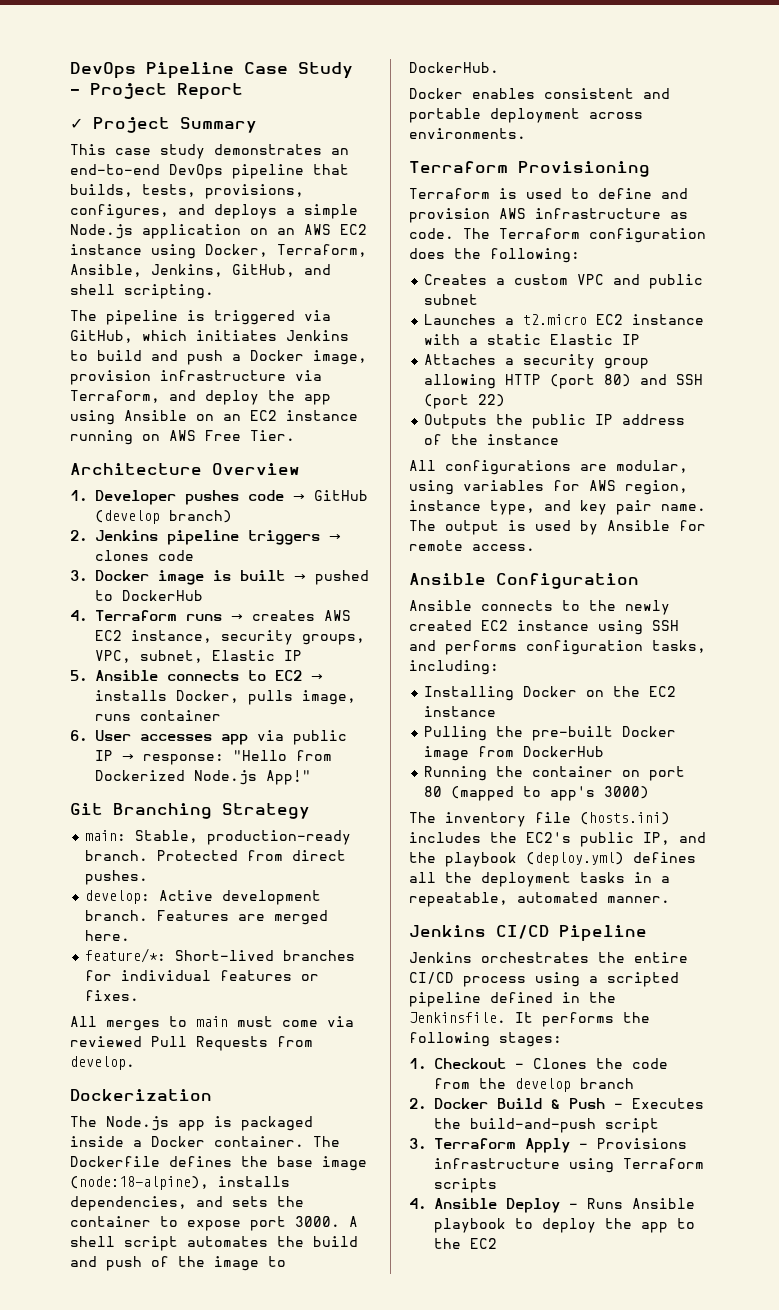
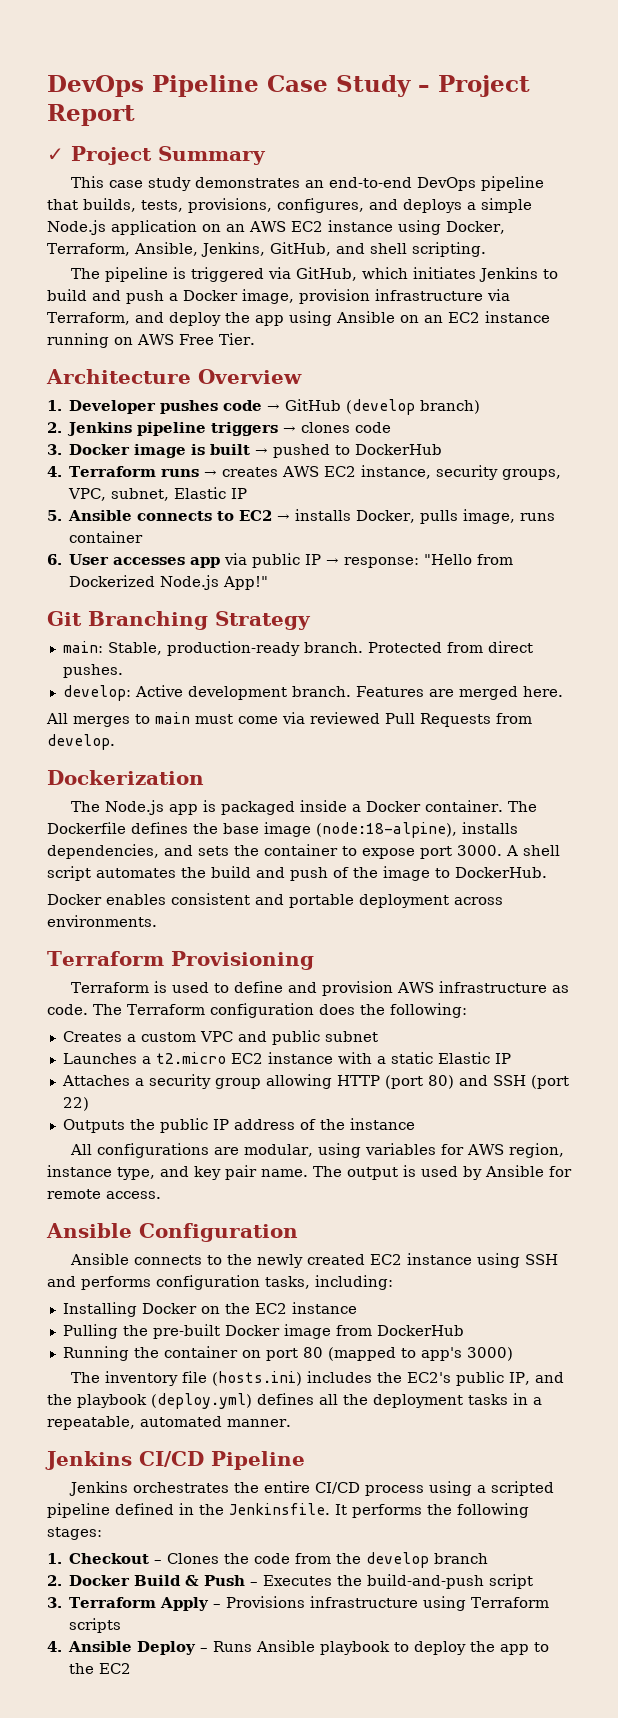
[85,948,356,963] [85,970,320,981] [85,990,140,1001] // feature/*: Short-lived branches for individual features or fixes. -> (563, 691) none

